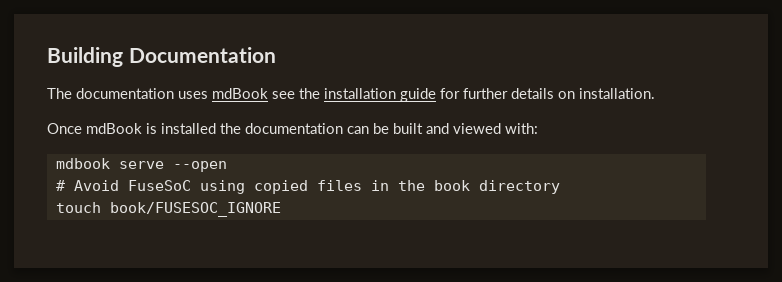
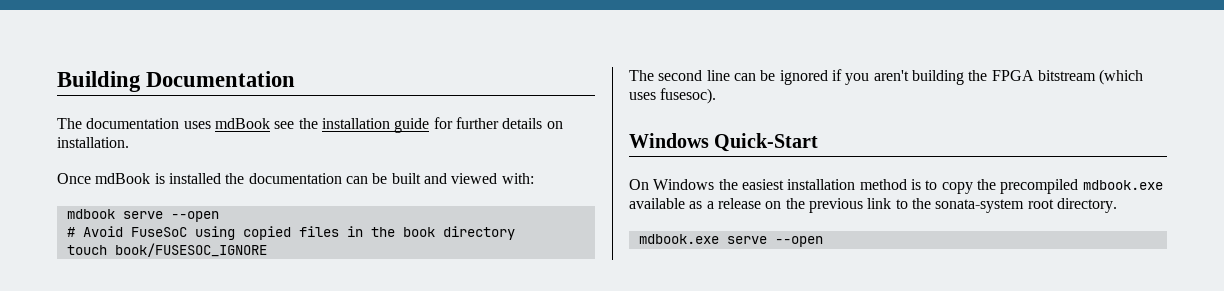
(281, 209) none -> [629,69,1144,85] [629,88,717,104] [629,133,819,152] [629,179,1163,194] [629,198,1117,213] [638,234,823,247] // The second line can be ignored if you aren't building the FPGA bitstream (which uses fusesoc). // Windows Quick-Start // On Windows the easiest installation method is to copy the precompiled mdbook.exe available as a release on the previous link to the sonata-system root directory. // mdbook.exe serve --open

